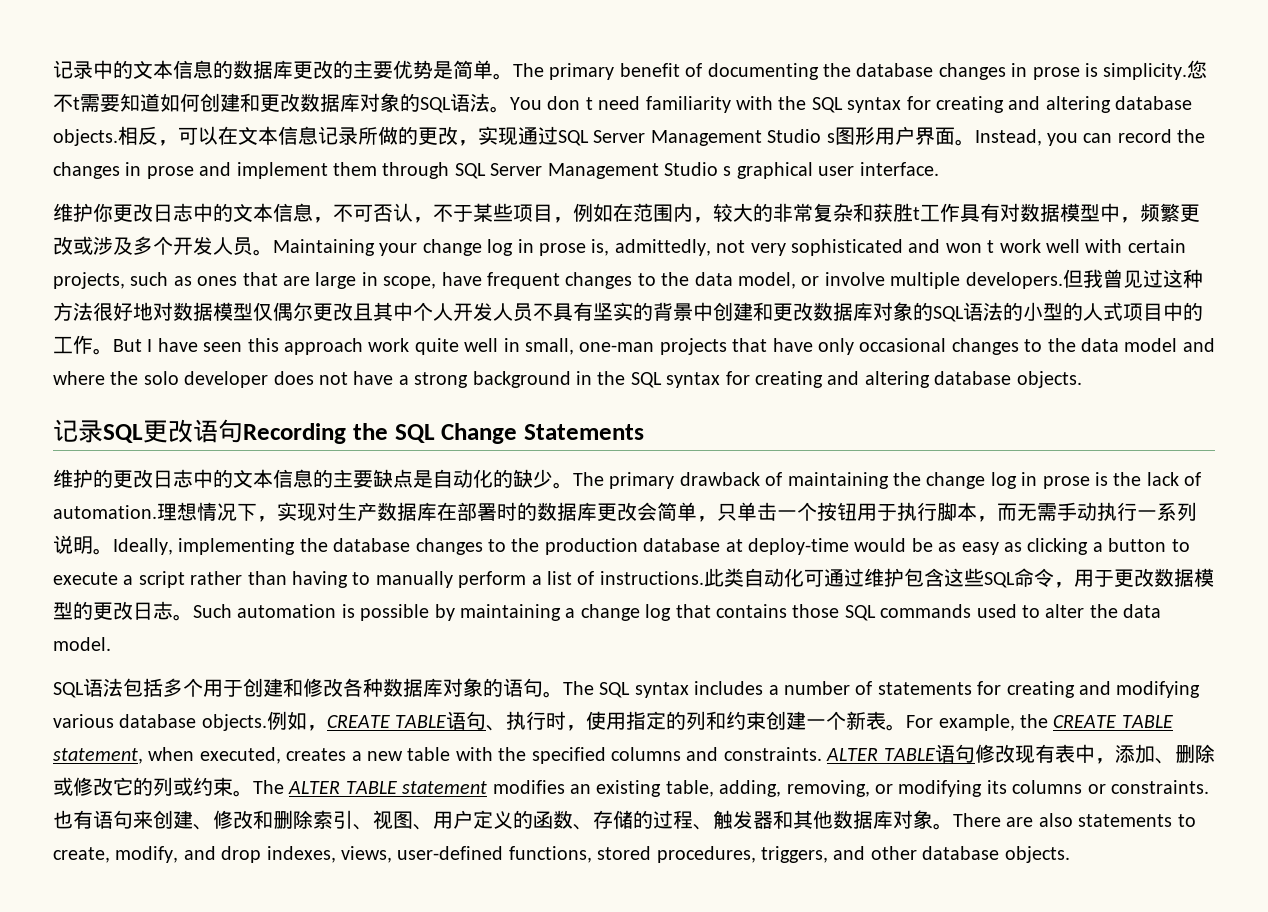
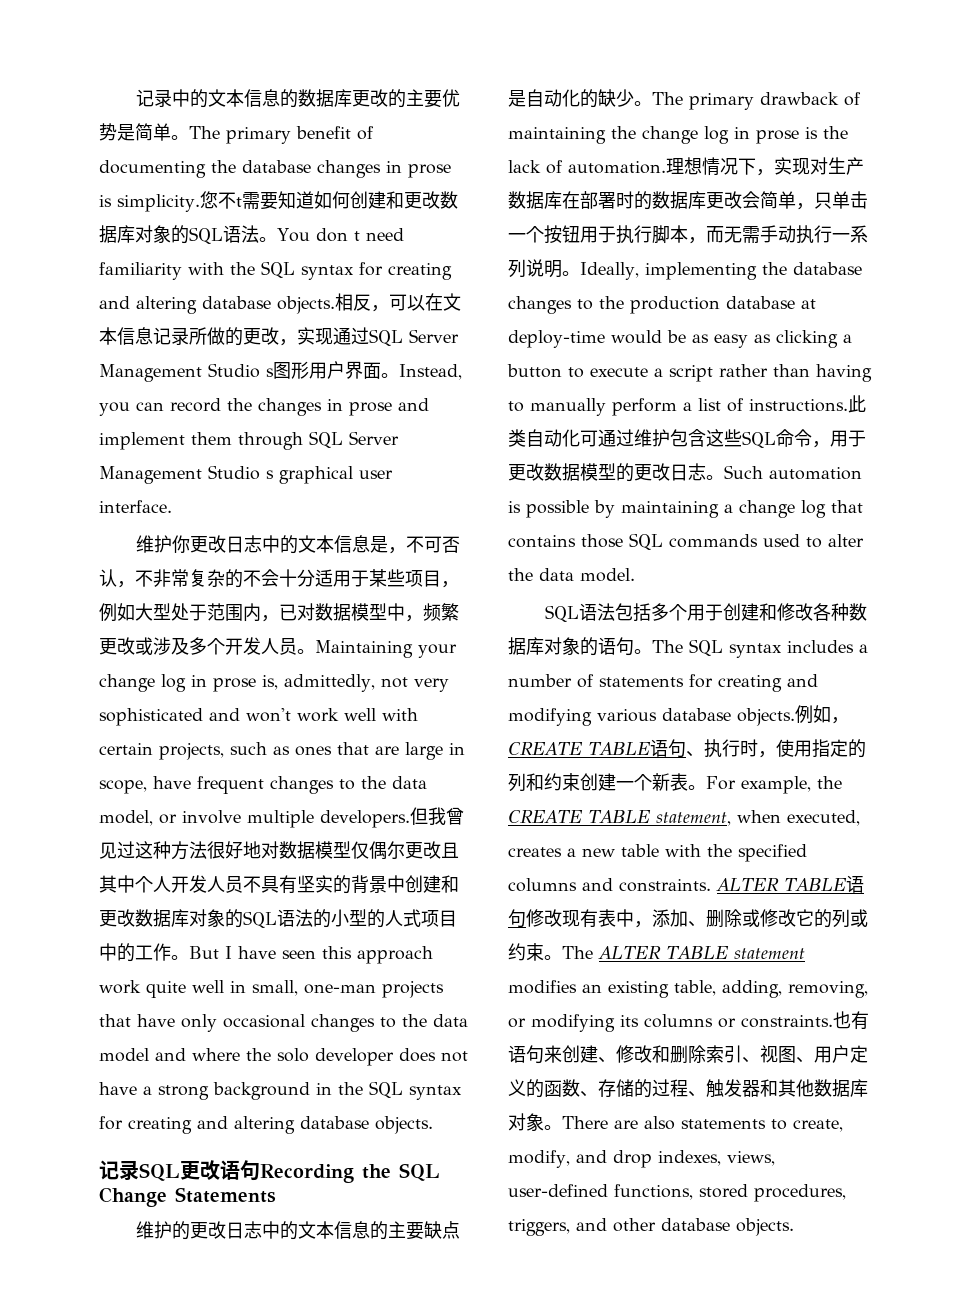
(313, 212) none -> [369,536,388,553] 是
[453,203,1000,223] 于某些项目，例如在范围内，较大的非常复杂和获胜t工作具有 -> [153,569,459,588] [99,603,297,622] 非常复杂的不会十分适用于某些项目，例如大型处于范围内，已
[945,240,995,253] won t -> [246,708,291,722] won't

